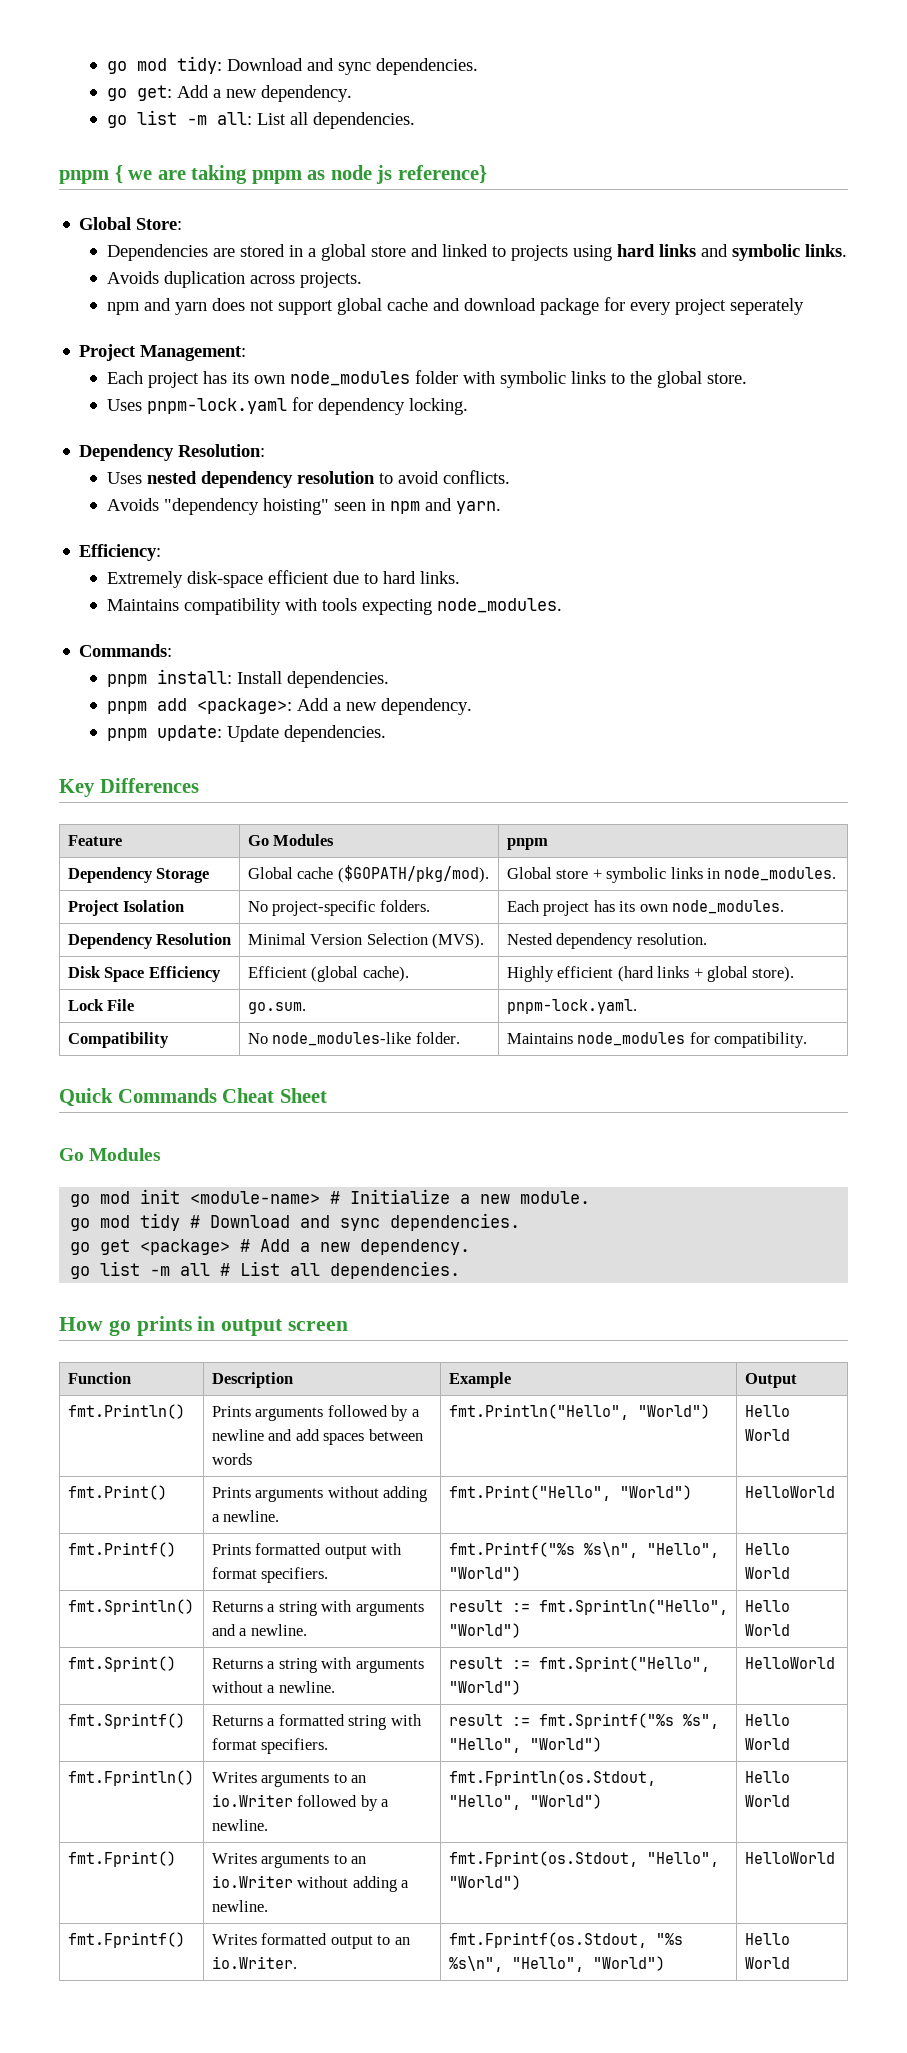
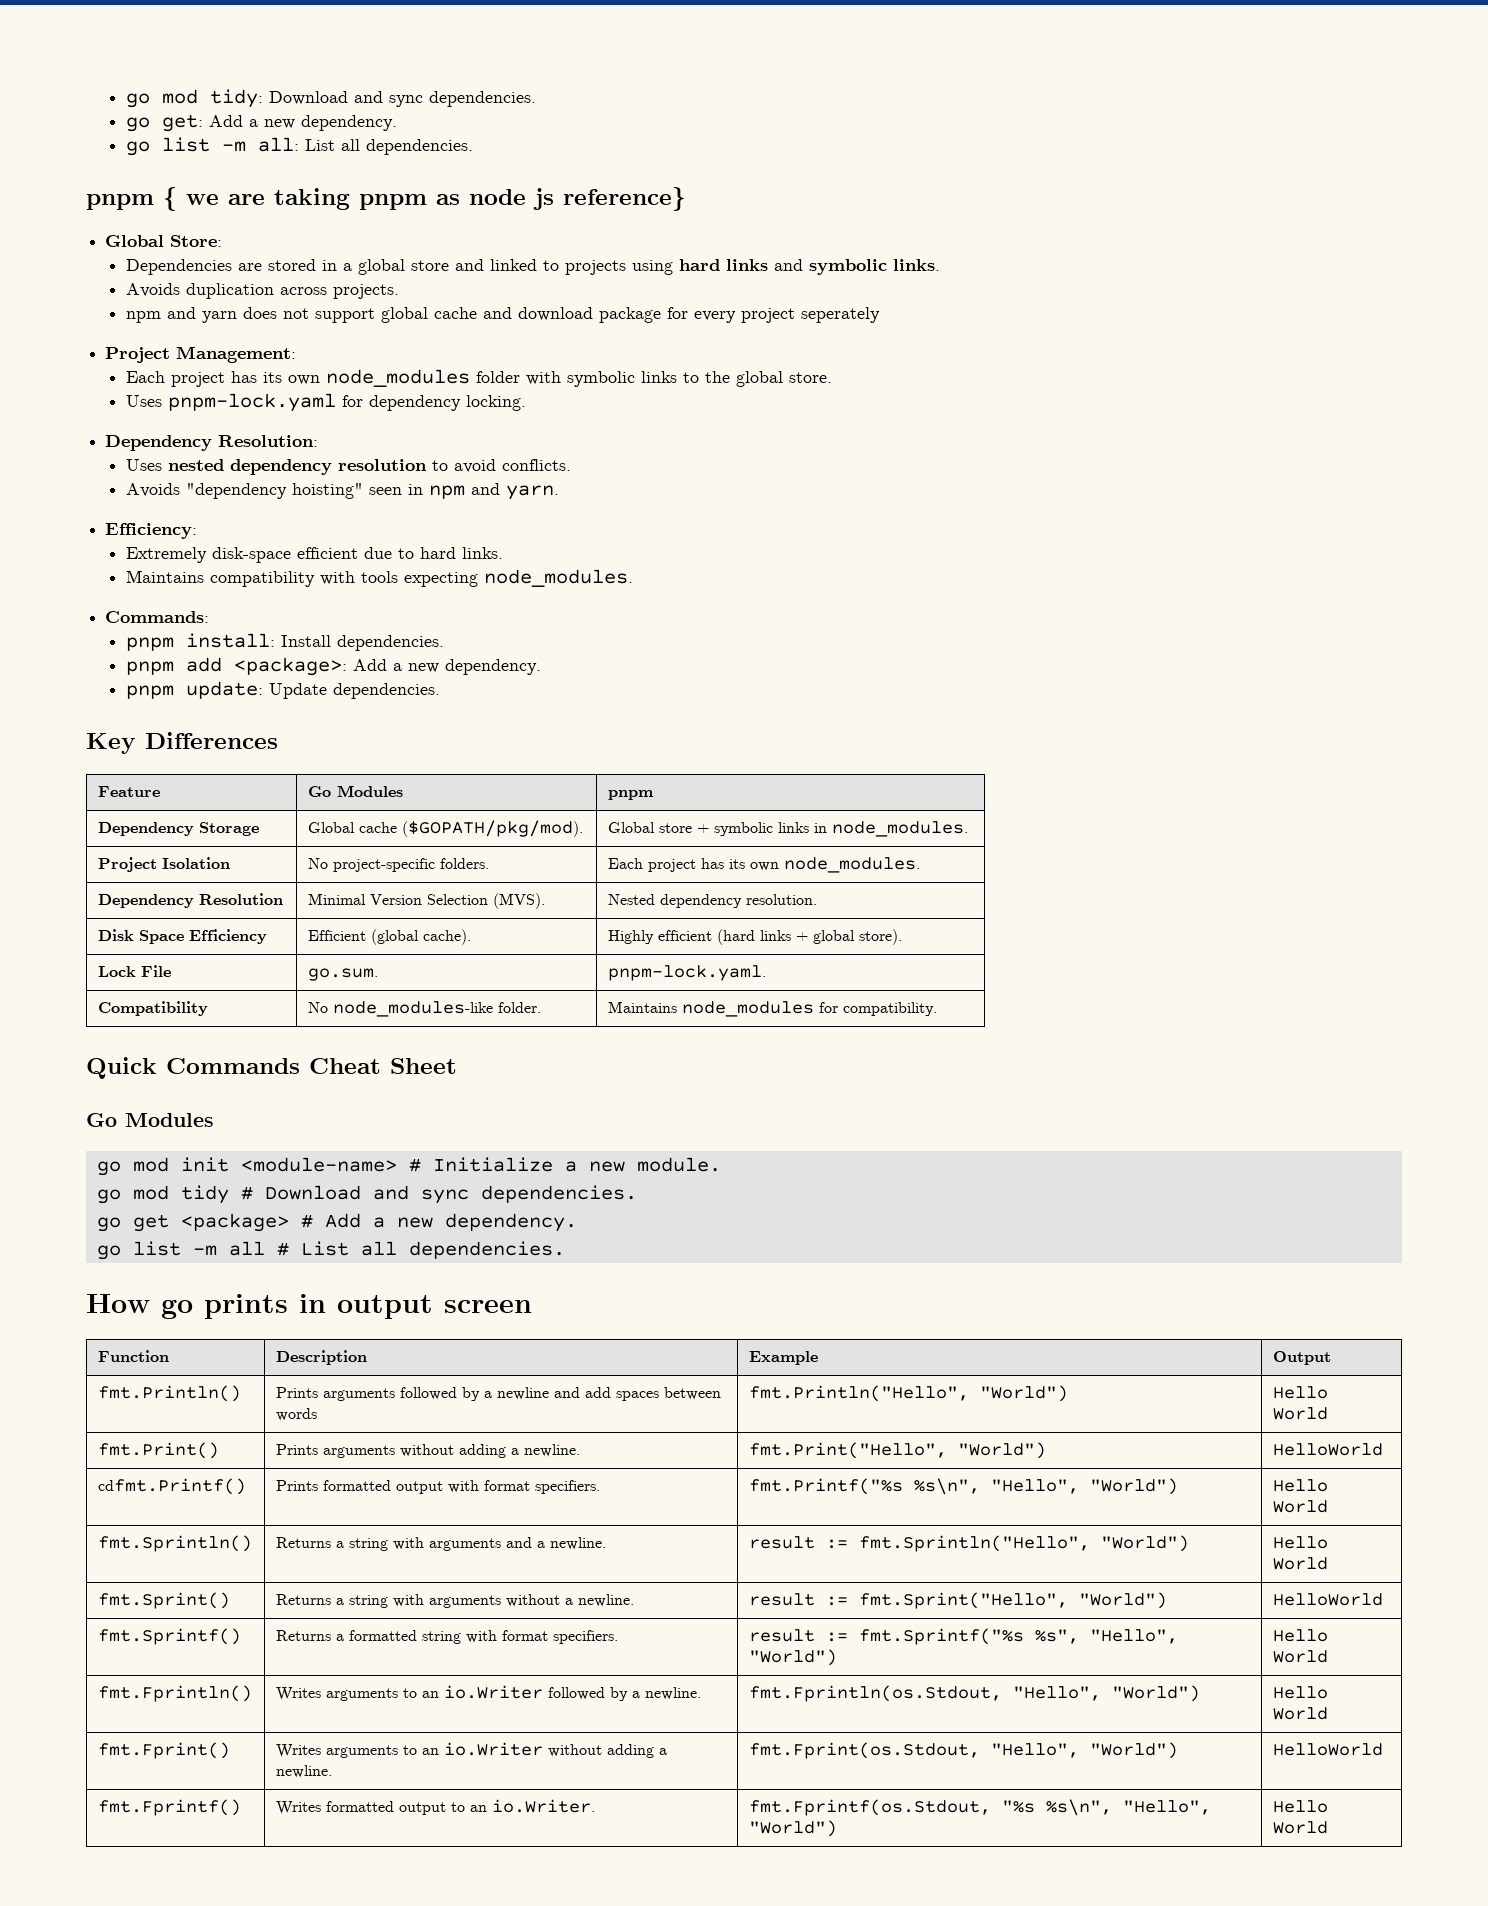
[67,1542,176,1557] fmt.Printf() -> [97,1478,246,1495] cdfmt.Printf()

